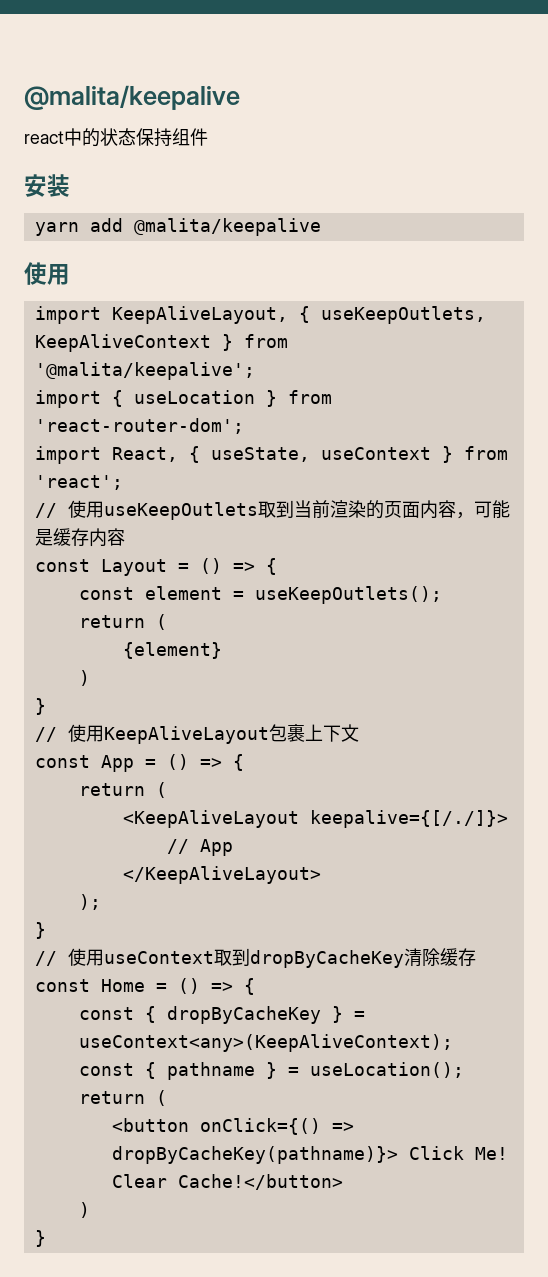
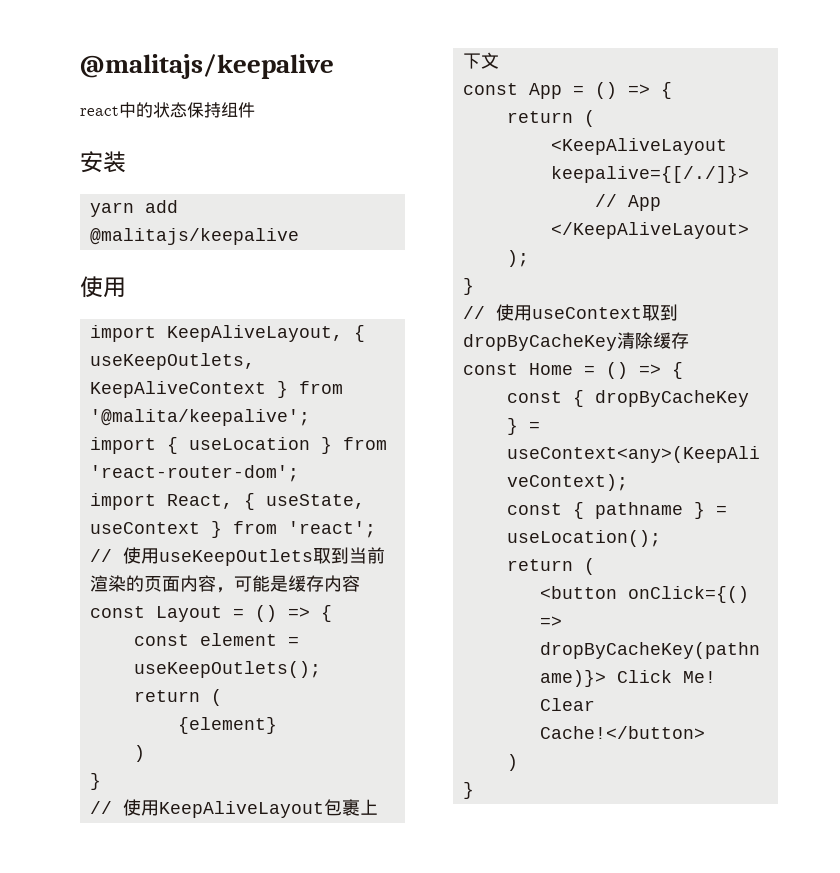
[24,85,240,110] @malita/keepalive -> [80,54,334,79] @malitajs/keepalive
[133,218,321,236] @malita/keepalive -> [90,228,300,245] @malitajs/keepalive

